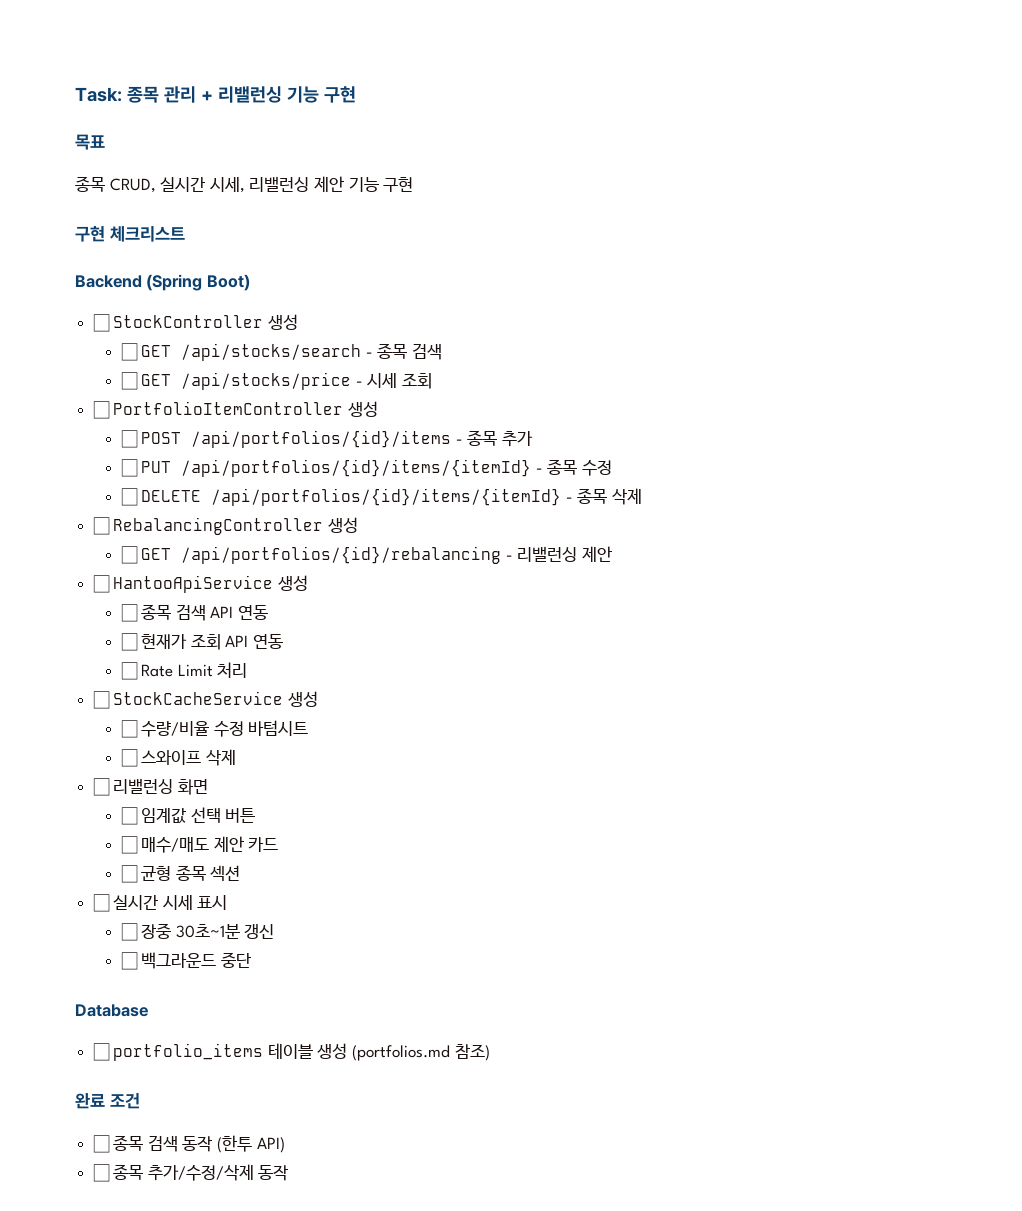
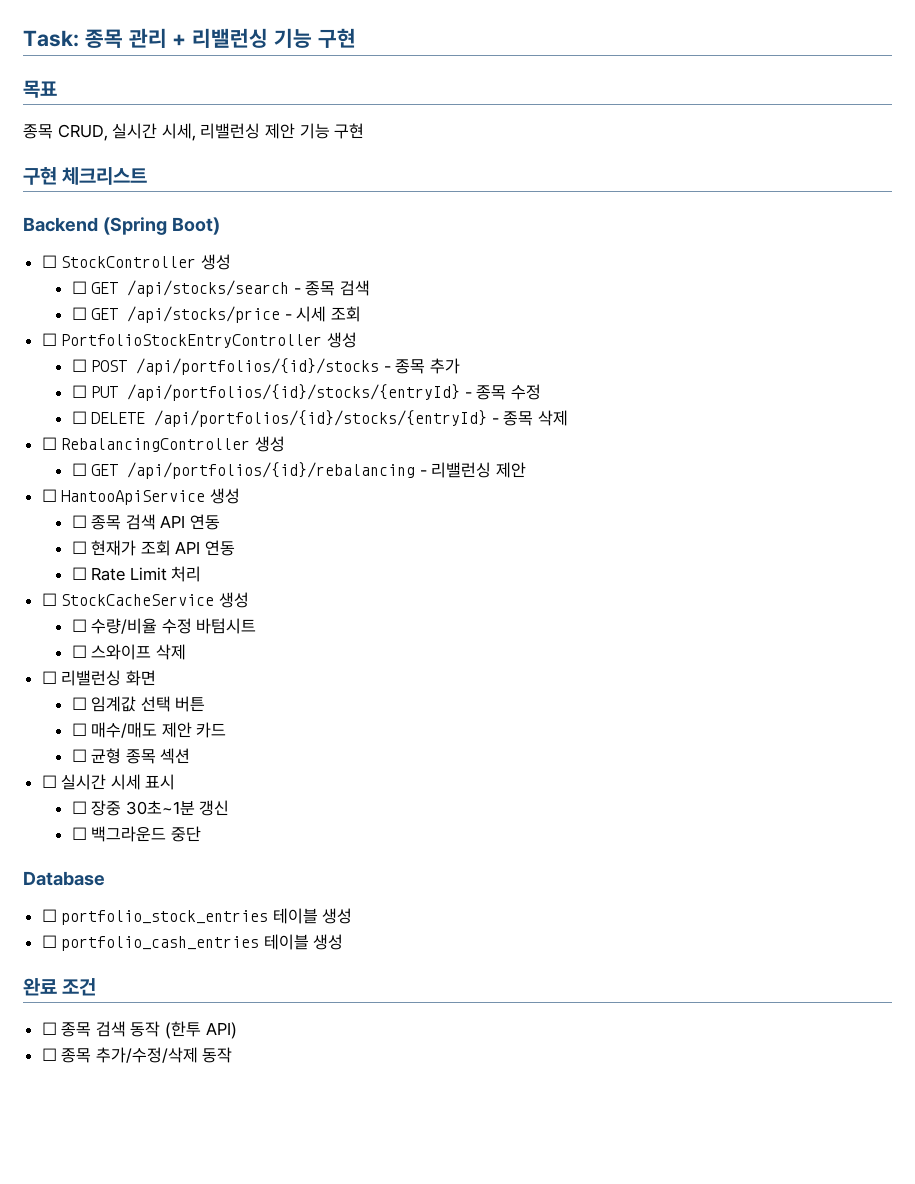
[113,401,344,415] PortfolioItemController -> [61,334,323,348] PortfolioStockEntryController
[191,430,452,448] /api/portfolios/{id}/items -> [136,358,380,375] /api/portfolios/{id}/stocks
[181,459,532,477] /api/portfolios/{id}/items/{itemId} -> [127,384,461,401] /api/portfolios/{id}/stocks/{entryId}
[211,488,562,506] /api/portfolios/{id}/items/{itemId} -> [154,410,488,427] /api/portfolios/{id}/stocks/{entryId}
[113,1043,490,1061] portfolio_items 테이블 생성 (portfolios.md 참조) -> [61,908,353,925] [41,934,344,951] portfolio_stock_entries 테이블 생성 // ☐ portfolio_cash_entries 테이블 생성

